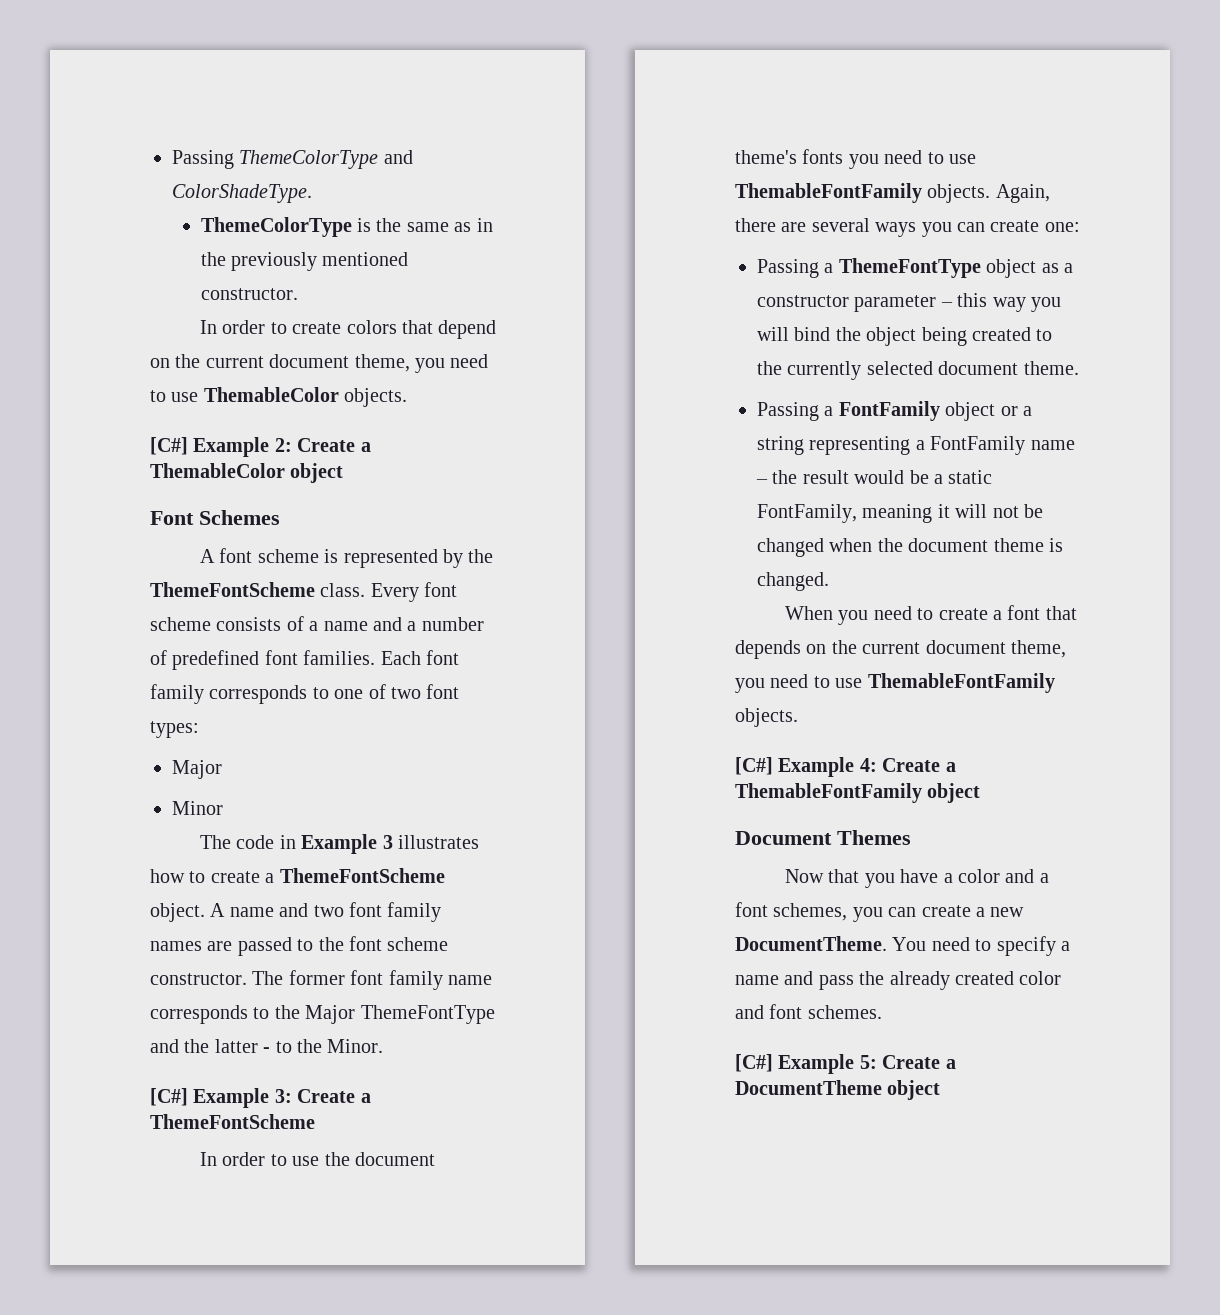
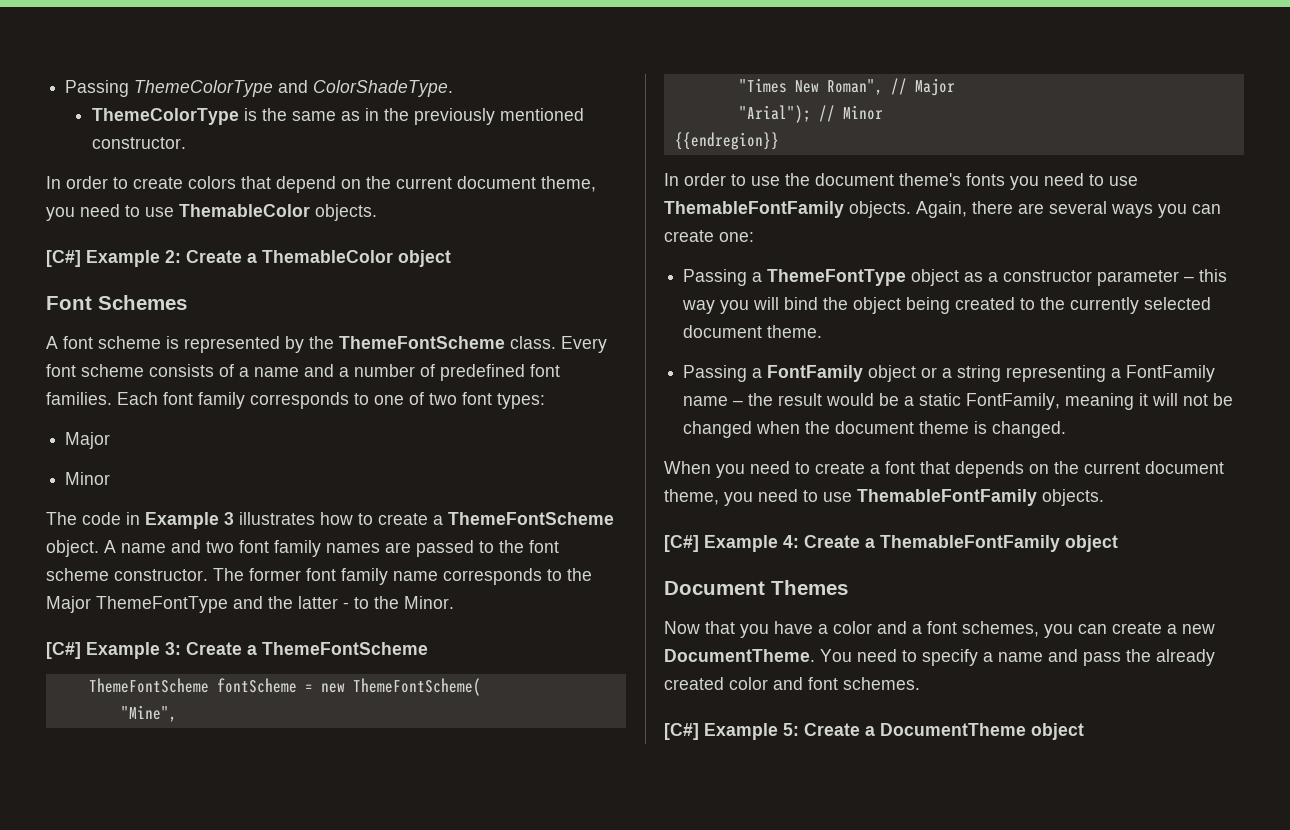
(315, 1121) none -> [88,678,481,696] [120,705,177,722] [738,78,955,96] [738,105,883,123] [674,132,779,150] // ThemeFontScheme fontScheme = new ThemeFontScheme( // "Mine", // "Times New Roman", // Major // "Arial"); // Minor // {{endregion}}

